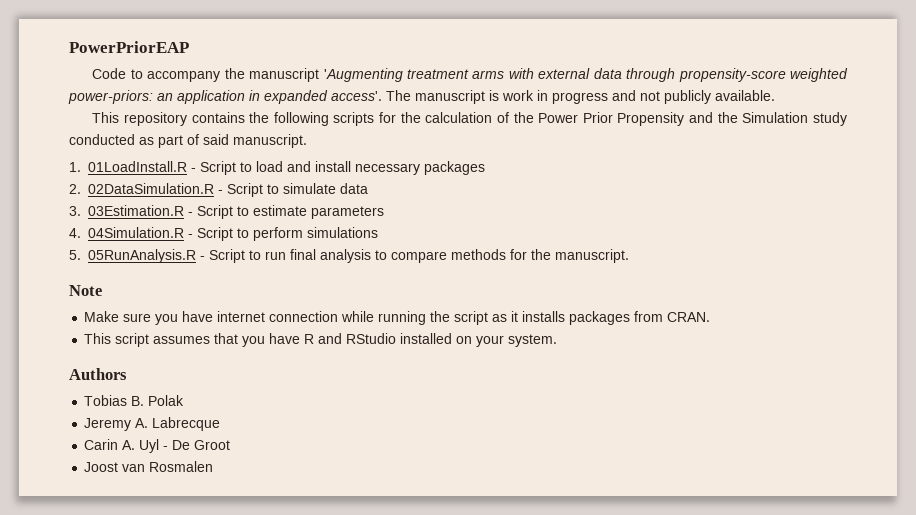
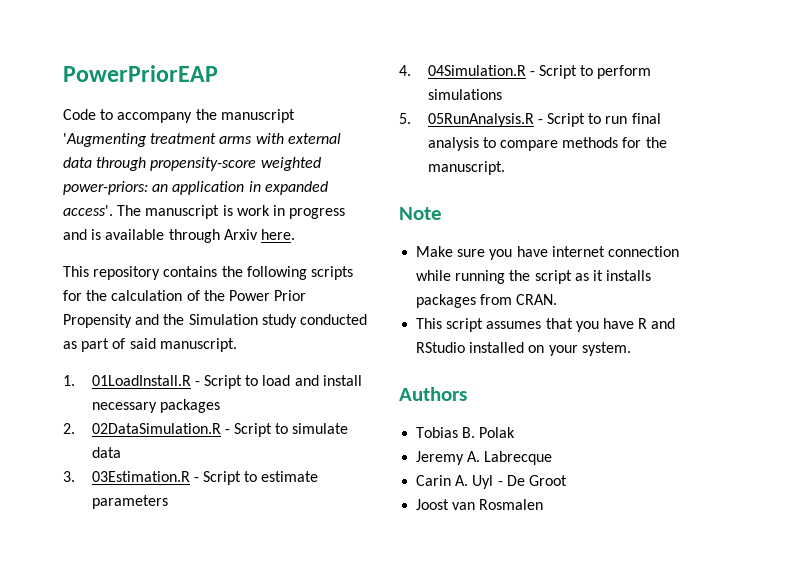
[640,90,775,104] not publicly available. -> [91,229,295,243] is available through Arxiv here.

